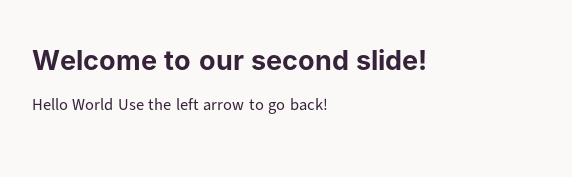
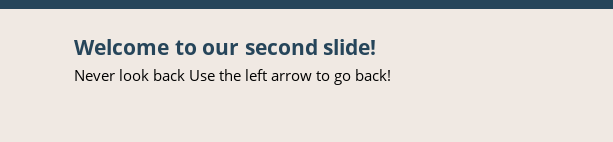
[32,98,114,111] Hello World -> [74,69,186,81] Never look back

